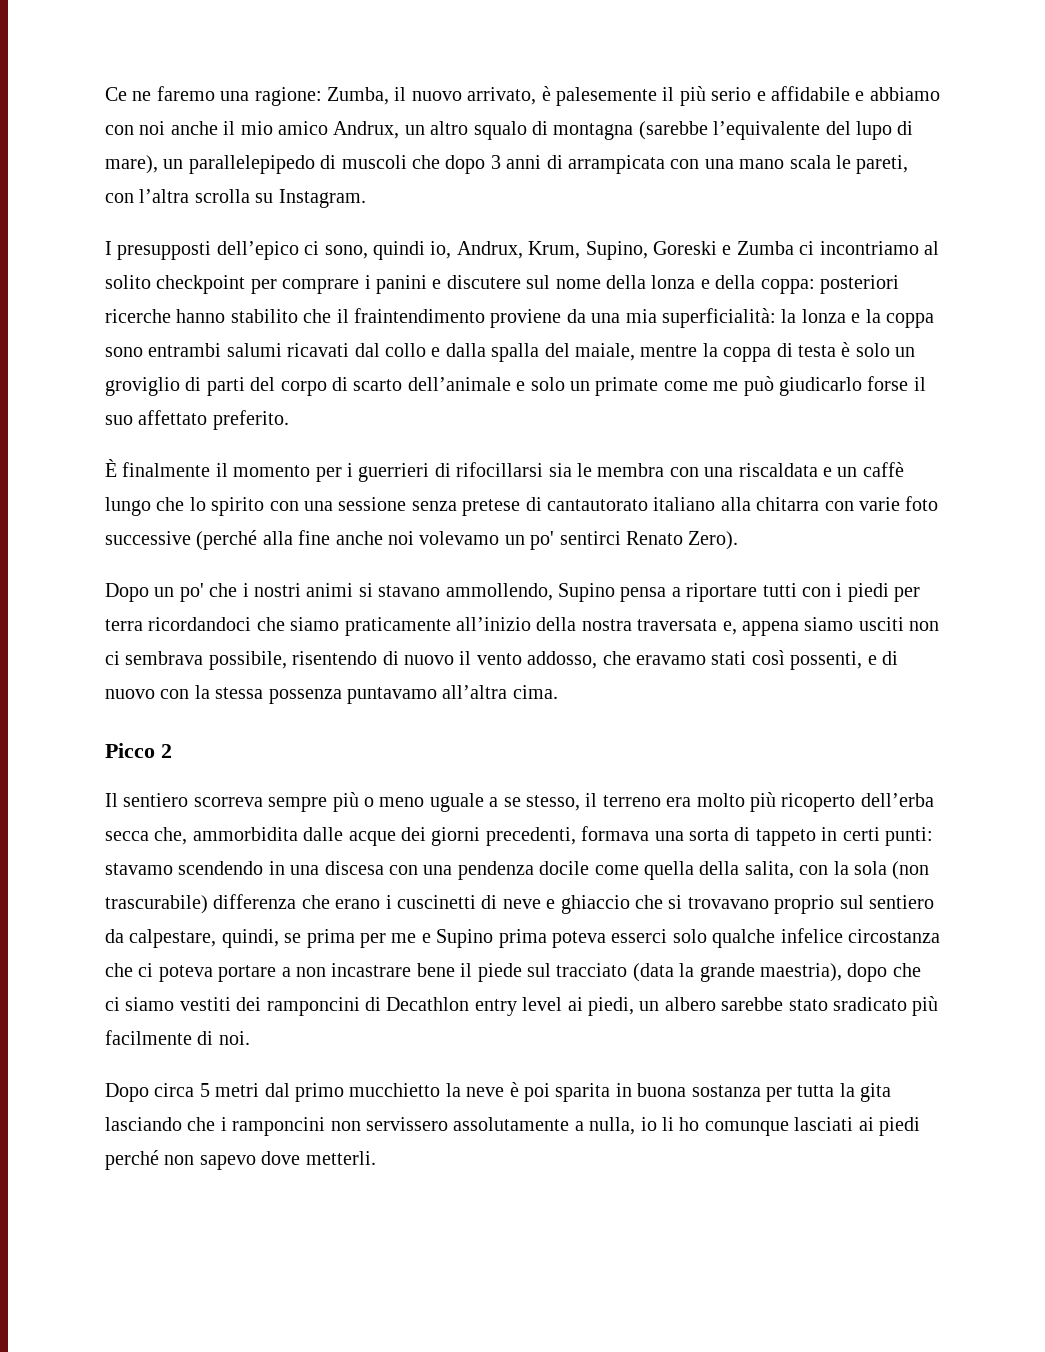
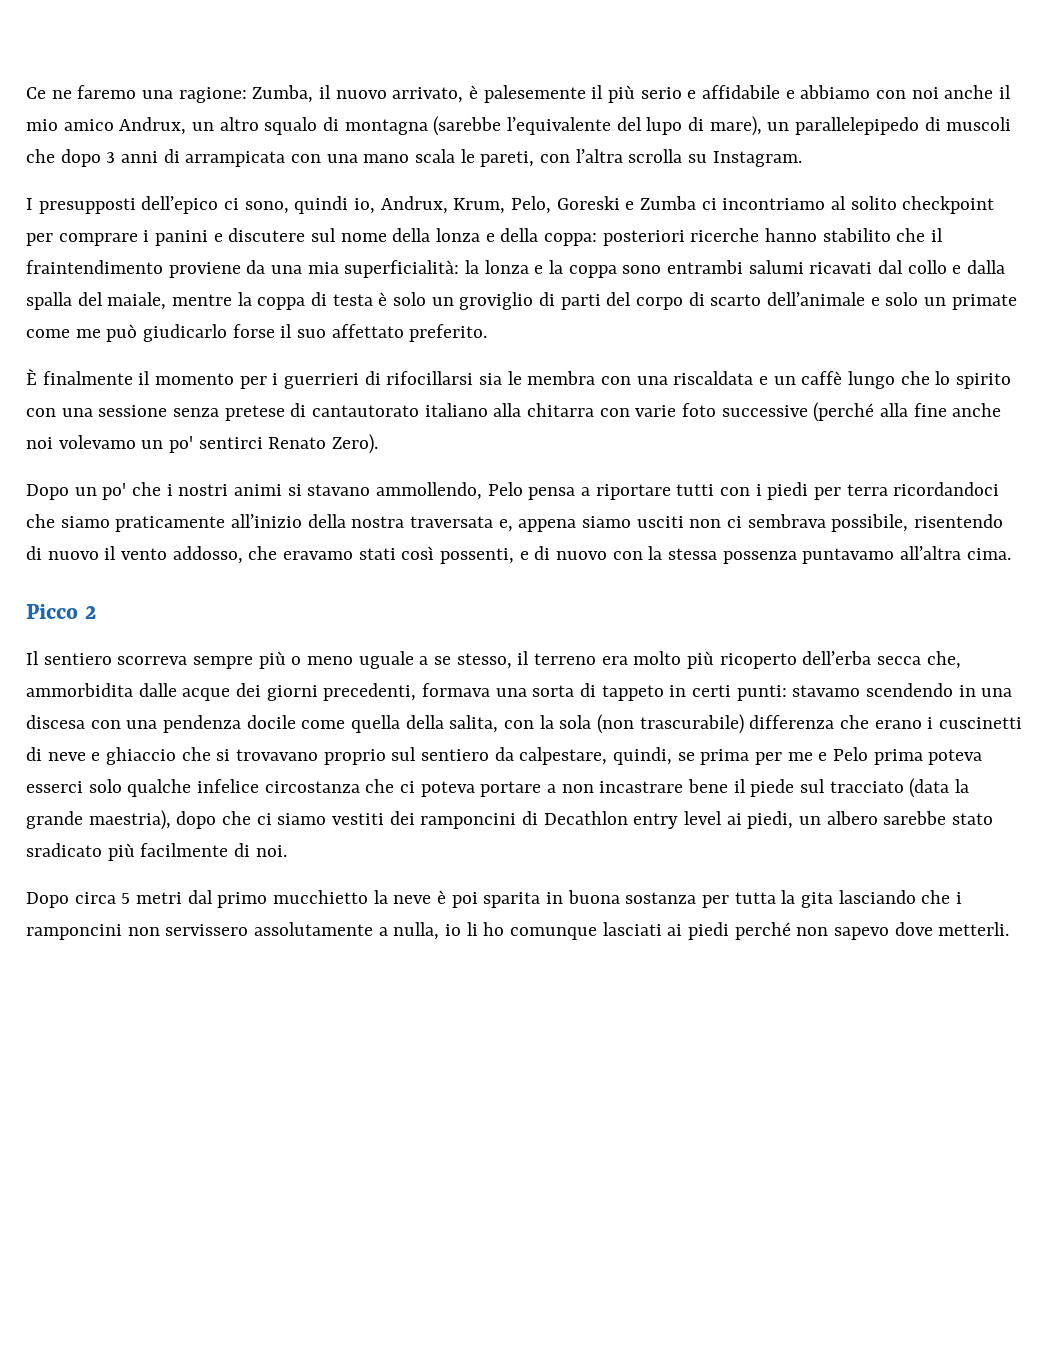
[585,241,648,260] Supino, -> [511,196,552,214] Pelo,
[558,583,615,602] Supino -> [487,482,523,496] Pelo
[436,929,494,948] Supino -> [833,747,869,761] Pelo

